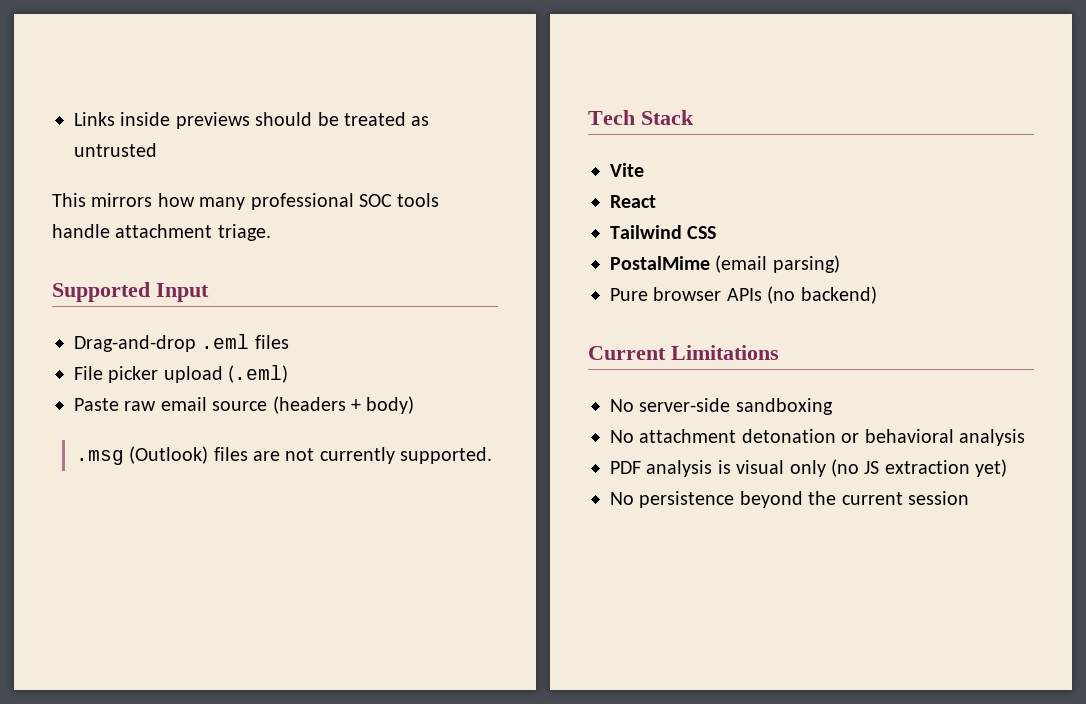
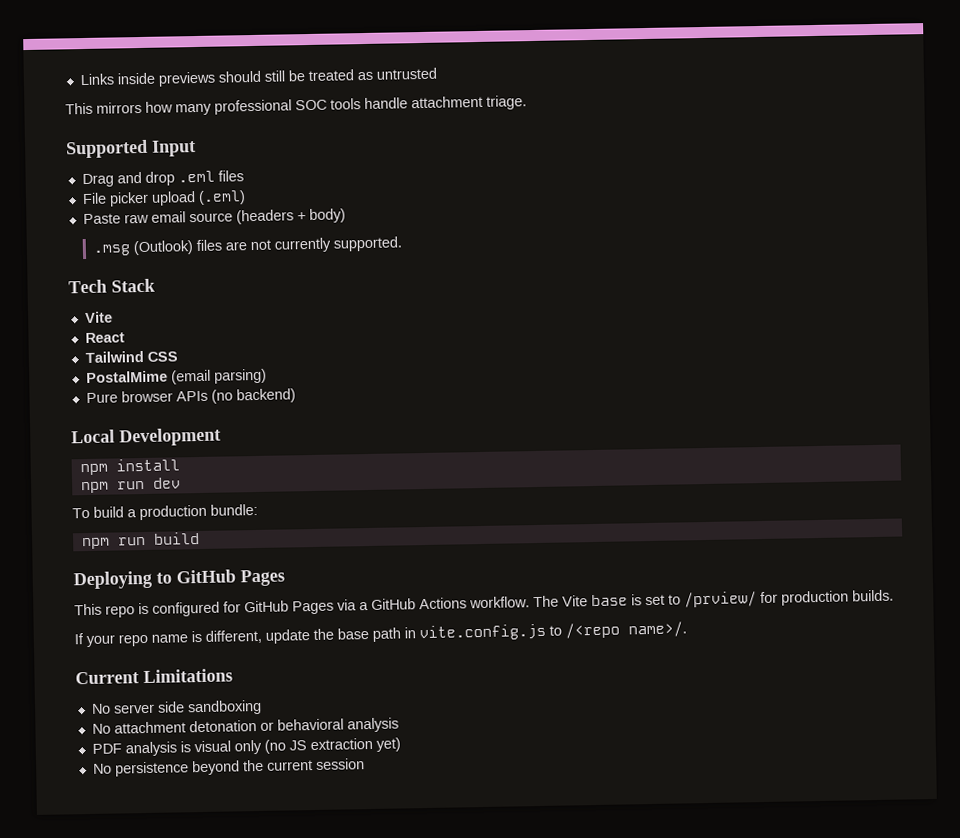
(313, 119) none -> [263,70,285,82] still
[74,335,196,352] Drag-and-drop -> [81,171,175,188] Drag and drop
(877, 295) none -> [71,427,221,447] [79,458,180,476] [80,477,181,494] [72,503,258,521] [81,532,200,550] [73,569,285,590] [74,589,894,618] [74,621,687,648] // Local Development // npm install // npm run dev // To build a production bundle: // npm run build // Deploying to GitHub Pages // This repo is configured for GitHub Pages via a GitHub Actions workflow. The Vite base is set to /prview/ for production builds. // If your repo name is different, update the base path in vite.config.js to /<repo name>/.
[639,398,731,412] server-side -> [113,701,185,714] server side

